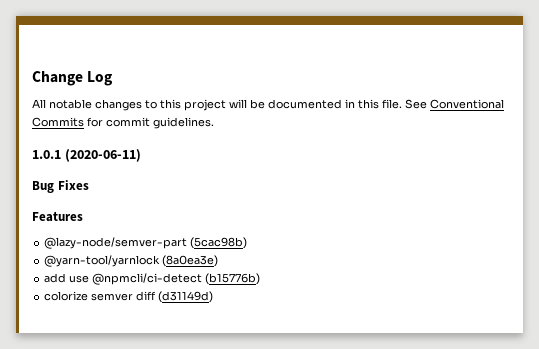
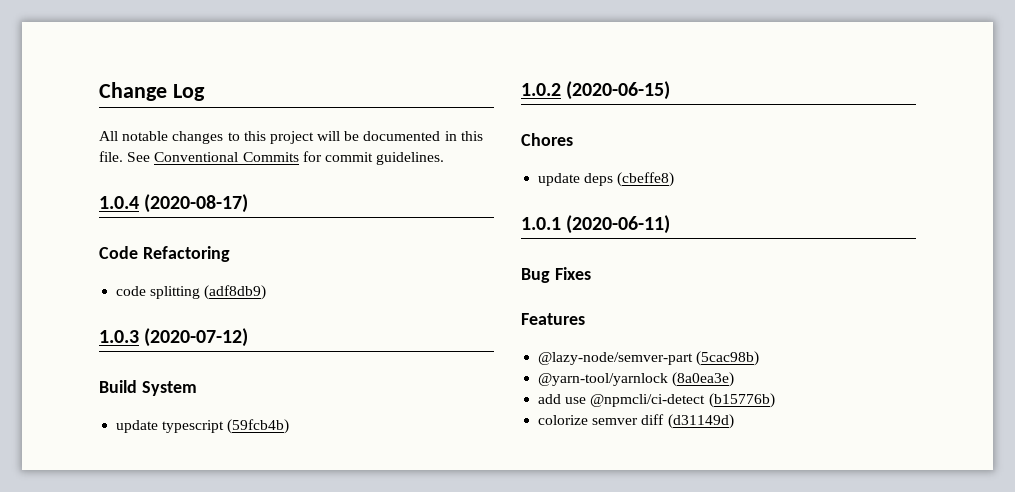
(214, 123) none -> [99,194,249,213] [99,246,230,262] [116,285,267,300] [99,328,249,347] [99,380,197,396] [116,419,290,434] [521,81,671,100] [521,133,573,146] [538,172,675,187] // 1.0.4 (2020-08-17) // Code Refactoring // code splitting (adf8db9) // 1.0.3 (2020-07-12) // Build System // update typescript (59fcb4b) // 1.0.2 (2020-06-15) // Chores // update deps (cbeffe8)

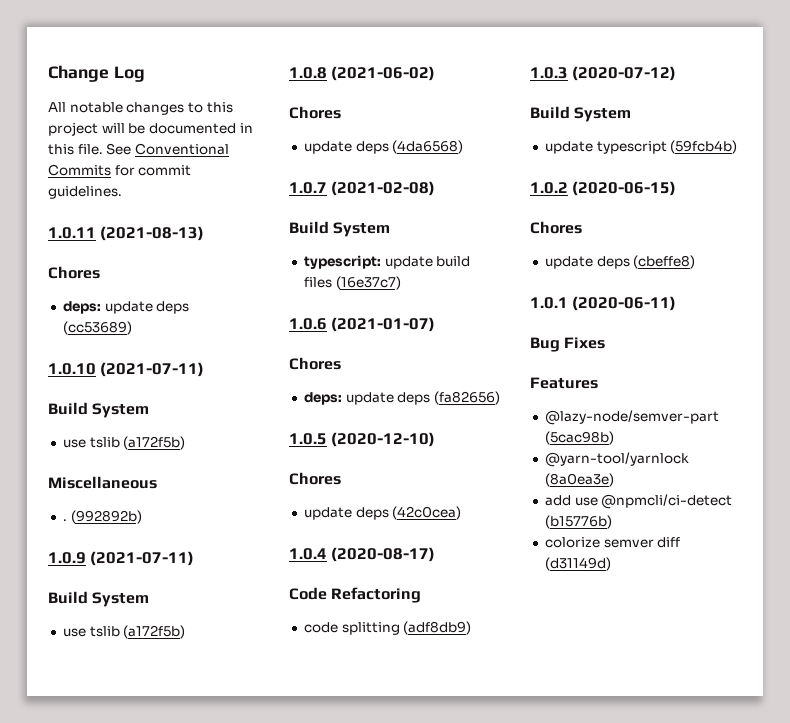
(445, 158) none -> [48,226,205,241] [48,266,100,279] [62,301,190,314] [62,321,132,335] [48,362,205,377] [48,402,150,418] [62,436,186,450] [48,476,157,489] [62,510,142,524] [48,551,195,566] [48,591,150,607] [62,625,186,639] [289,66,436,81] [289,106,341,119] [303,140,464,154] [289,181,436,196] [289,221,391,237] [303,255,471,269] [303,276,401,290] [289,317,436,332] [289,357,341,370] [303,391,500,405] [289,432,436,447] [289,472,341,485] [303,506,462,520] // 1.0.11 (2021-08-13) // Chores // deps: update deps (cc53689) // 1.0.10 (2021-07-11) // Build System // use tslib (a172f5b) // Miscellaneous // . (992892b) // 1.0.9 (2021-07-11) // Build System // use tslib (a172f5b) // 1.0.8 (2021-06-02) // Chores // update deps (4da6568) // 1.0.7 (2021-02-08) // Build System // typescript: update build files (16e37c7) // 1.0.6 (2021-01-07) // Chores // deps: update deps (fa82656) // 1.0.5 (2020-12-10) // Chores // update deps (42c0cea)

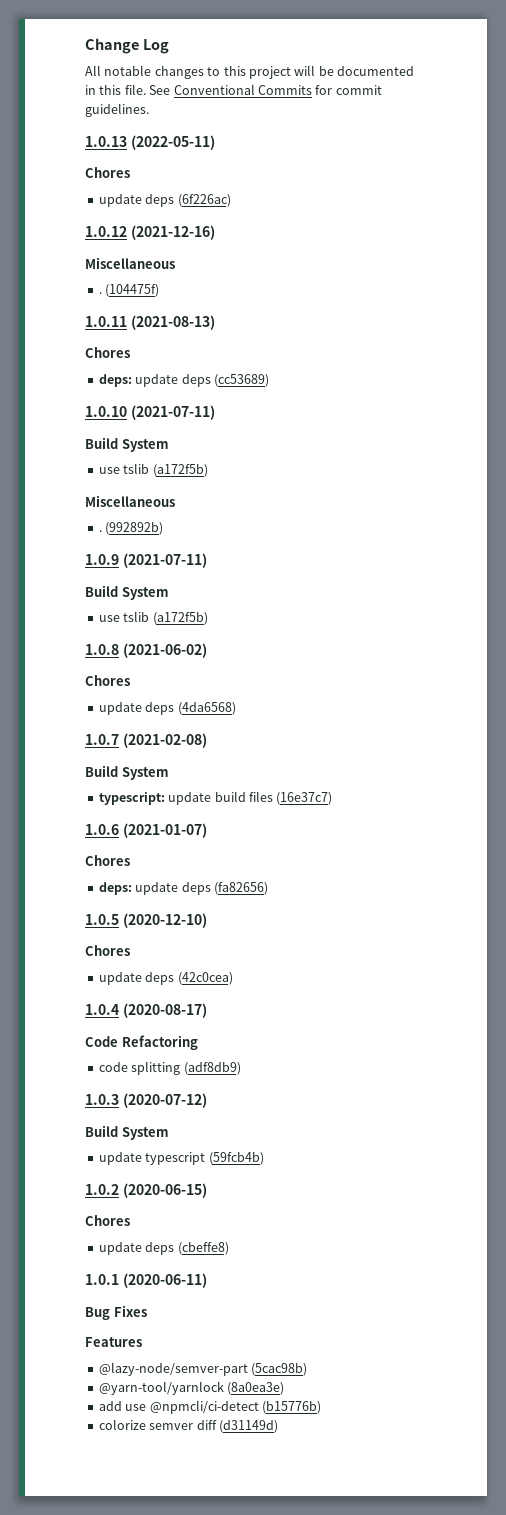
(122, 192) none -> [85,135,215,150] [85,167,130,178] [98,194,231,207] [85,225,215,240] [85,257,175,269] [98,284,160,297] // 1.0.13 (2022-05-11) // Chores // update deps (6f226ac) // 1.0.12 (2021-12-16) // Miscellaneous // . (104475f)

